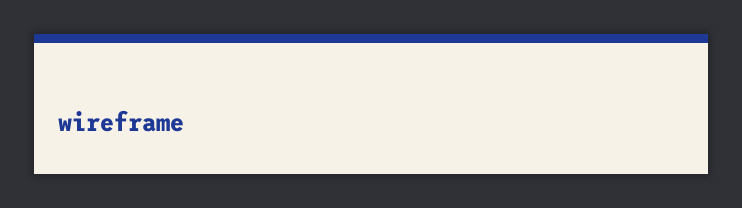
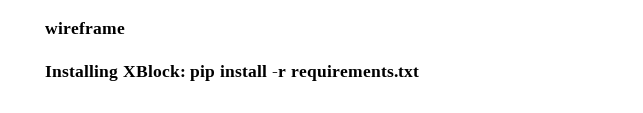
(184, 121) none -> [45,65,419,81] // Installing XBlock: pip install -r requirements.txt

